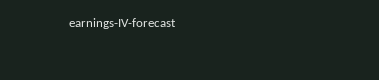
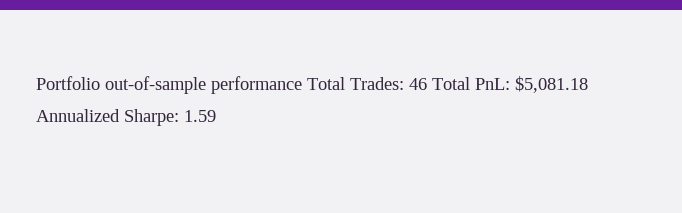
[69,18,176,29] earnings-IV-forecast -> [36,76,588,94] [36,109,216,126] Portfolio out-of-sample performance Total Trades: 46 Total PnL: $5,081.18 Annualized Sharpe: 1.59

